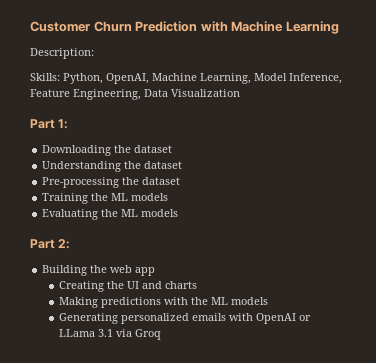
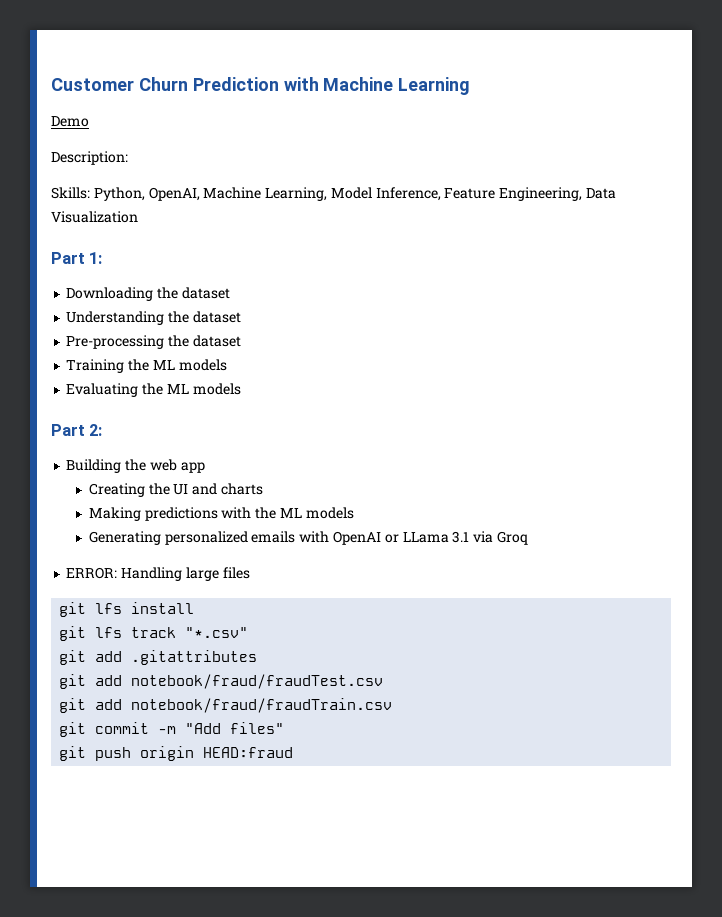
(339, 27) none -> [51,116,89,127] // Demo
(162, 334) none -> [66,567,250,581] [59,602,195,617] [59,626,249,641] [59,650,258,665] [59,674,384,689] [59,698,393,713] [59,722,285,737] [59,746,294,761] // ERROR: Handling large files // git lfs install // git lfs track "*.csv" // git add .gitattributes // git add notebook/fraud/fraudTest.csv // git add notebook/fraud/fraudTrain.csv // git commit -m "Add files" // git push origin HEAD:fraud

